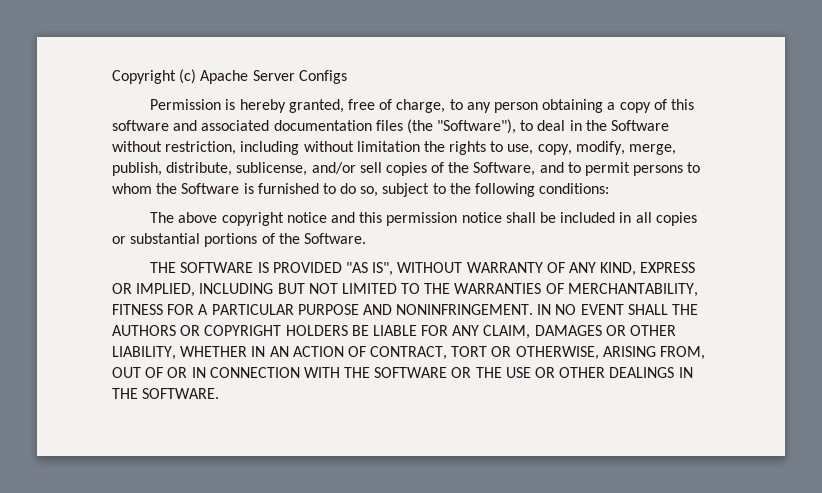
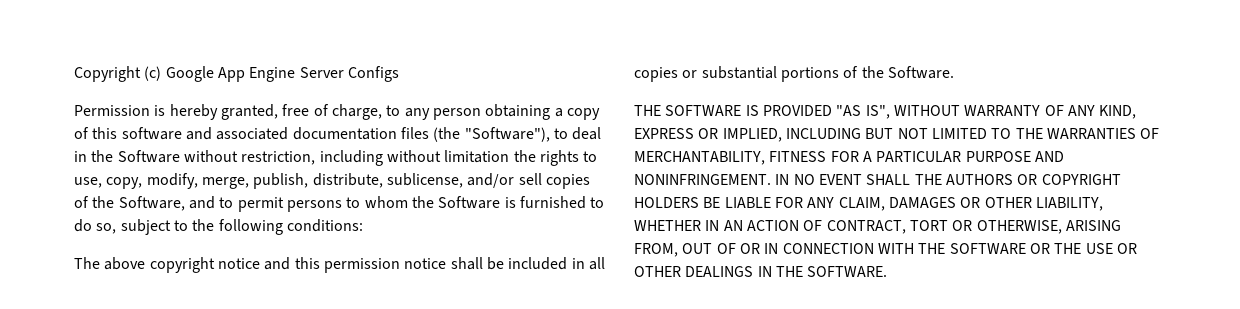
[200,70,249,84] Apache -> [165,66,296,82] Google App Engine

